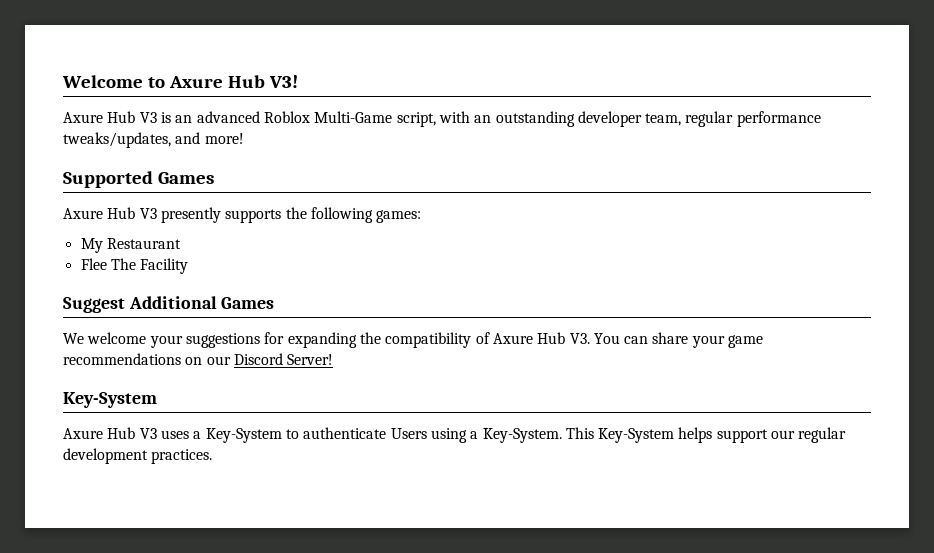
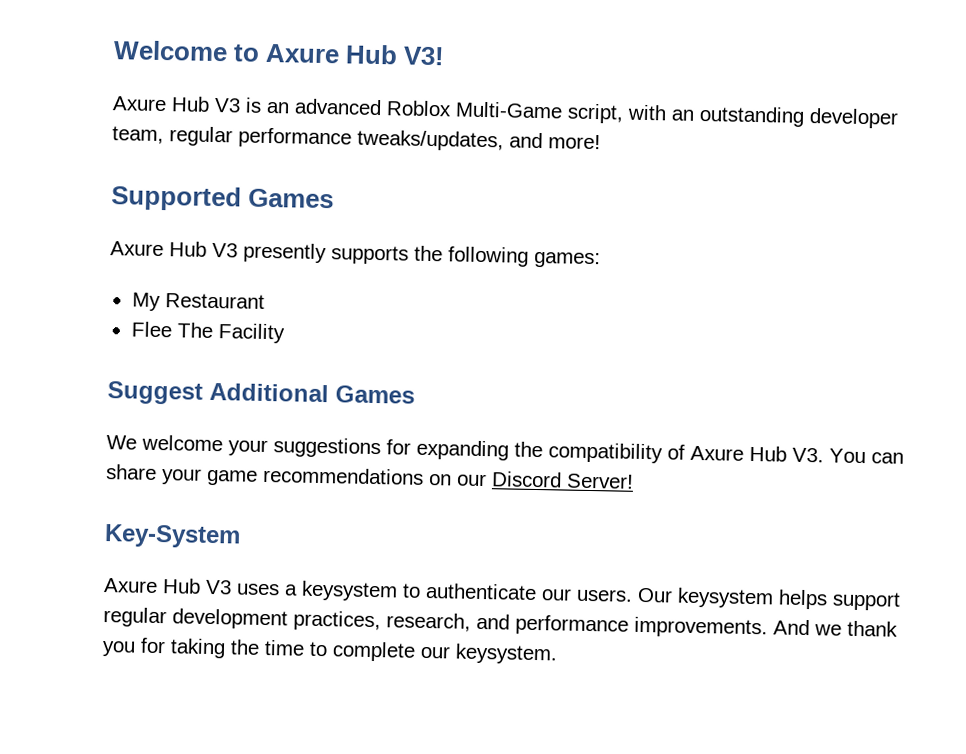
[205,428,282,443] Key-System -> [301,580,398,602] keysystem
[390,427,675,443] Users using a Key-System. This Key-System -> [541,587,774,609] our users. Our keysystem
[771,430,796,439] our -> (901, 601) none
[151,449,213,464] practices. -> [293,610,898,639] [102,637,558,665] practices, research, and performance improvements. And we thank you for taking the time to complete our keysystem.

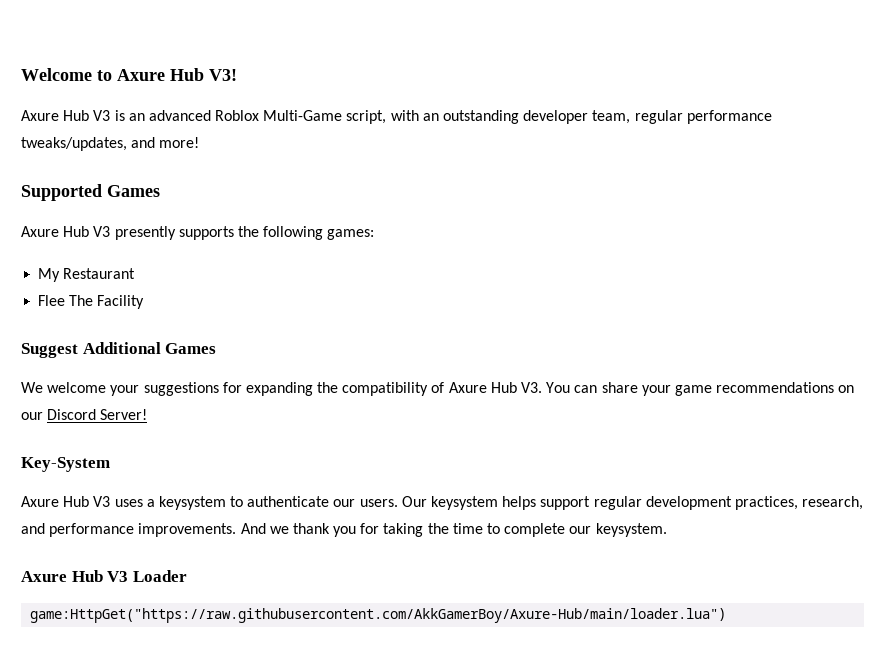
(558, 654) none -> [21,570,187,582] [30,608,727,623] // Axure Hub V3 Loader // game:HttpGet("https://raw.githubusercontent.com/AkkGamerBoy/Axure-Hub/main/loader.lua")

